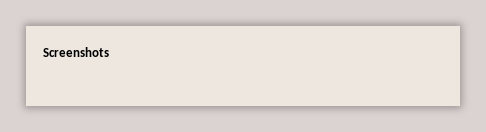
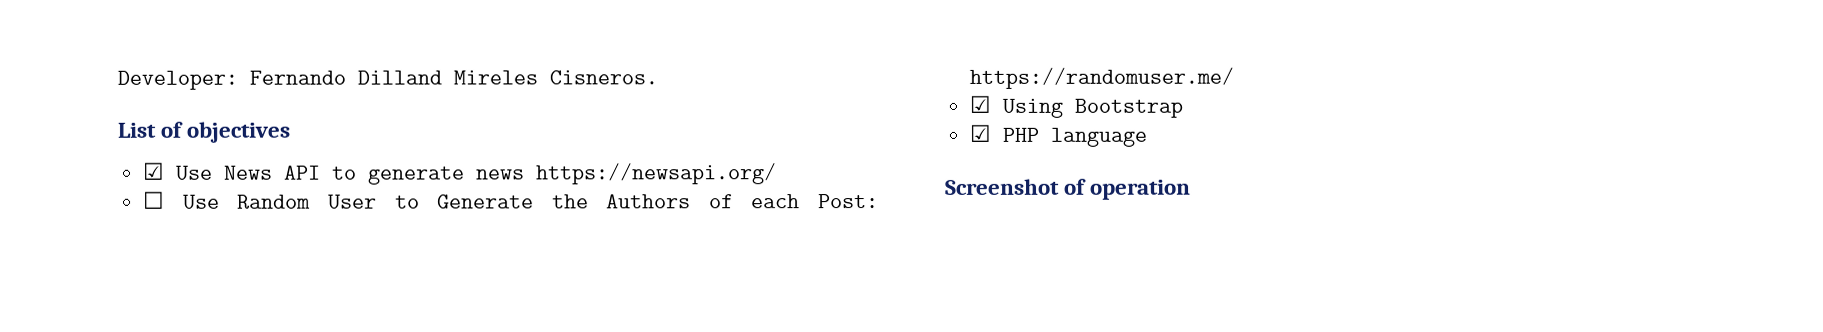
[43,47,109,57] Screenshots -> [117,70,658,90] [117,121,291,143] [142,162,778,185] [143,191,880,209] [969,67,1235,89] [969,95,1184,118] [969,124,1148,147] [945,178,1192,200] Developer: Fernando Dilland Mireles Cisneros. // List of objectives // ☑ Use News API to generate news https://newsapi.org/ // ☐ Use Random User to Generate the Authors of each Post: https://randomuser.me/ // ☑ Using Bootstrap // ☑ PHP language // Screenshot of operation

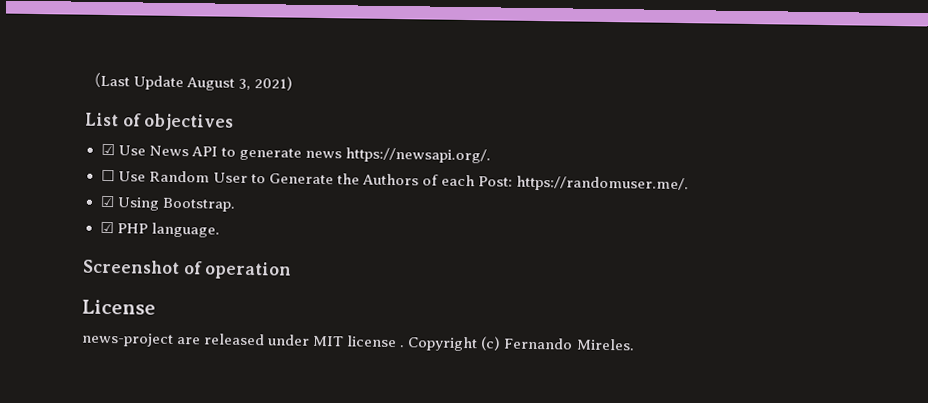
[117,70,658,90] Developer: Fernando Dilland Mireles Cisneros. -> [85,72,294,91] （Last Update August 3, 2021)
[535,163,778,185] https://newsapi.org/ -> [344,147,491,164] https://newsapi.org/.
[969,67,1235,89] https://randomuser.me/ -> [516,175,690,193] https://randomuser.me/.
[1074,98,1184,118] Bootstrap -> [161,197,236,212] Bootstrap.
[1050,127,1148,147] language -> [150,222,220,238] language.
(1192, 189) none -> [82,299,156,315] [81,332,635,352] // License // news-project are released under MIT license . Copyright (c) Fernando Mireles.

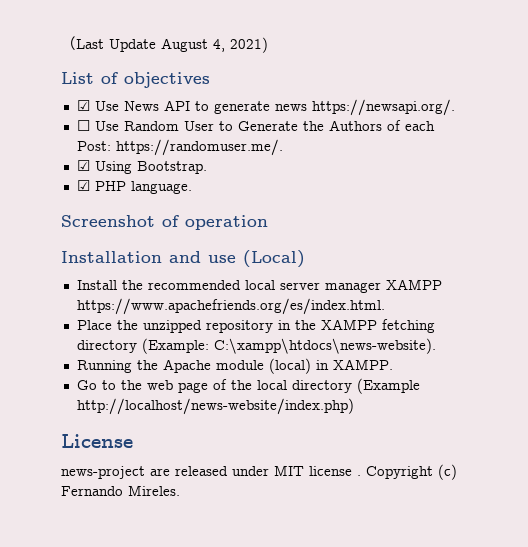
[238,78,252,91] 3, -> [213,39,225,52] 4,
(293, 270) none -> [61,250,305,268] [76,279,442,293] [76,298,385,315] [76,319,435,333] [76,338,436,354] [76,358,393,374] [76,378,420,394] [76,398,354,415] // Installation and use (Local) // Install the recommended local server manager XAMPP https://www.apachefriends.org/es/index.html. // Place the unzipped repository in the XAMPP fetching directory (Example: C:\xampp\htdocs\news-website). // Running the Apache module (local) in XAMPP. // Go to the web page of the local directory (Example http://localhost/news-website/index.php)

